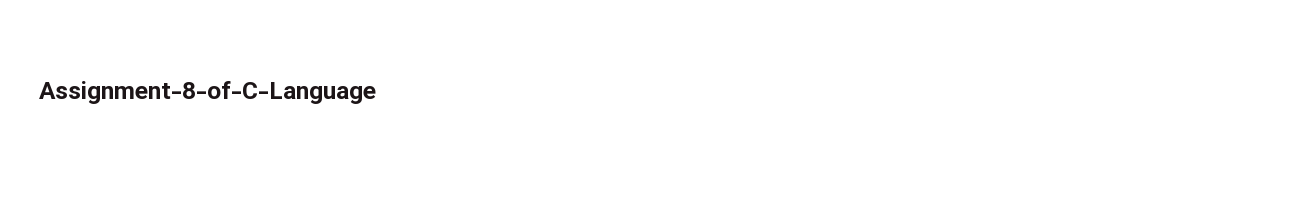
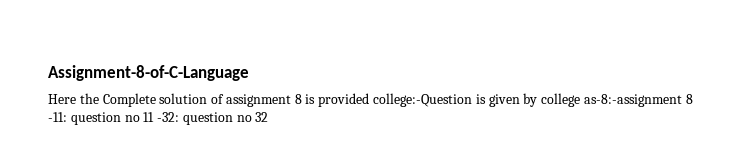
(376, 92) none -> [48,93,693,107] [48,112,269,125] // Here the Complete solution of assignment 8 is provided college:-Question is given by college as-8:-assignment 8 -11: question no 11 -32: question no 32

